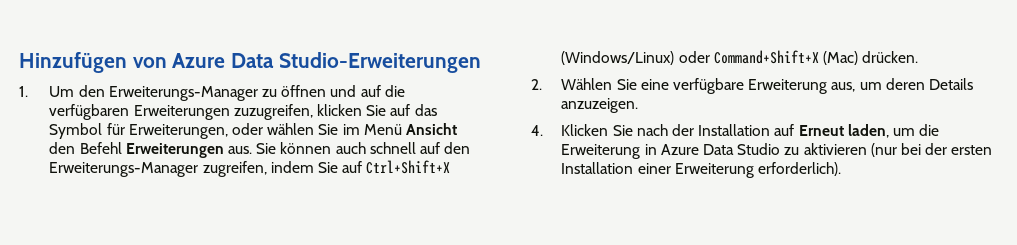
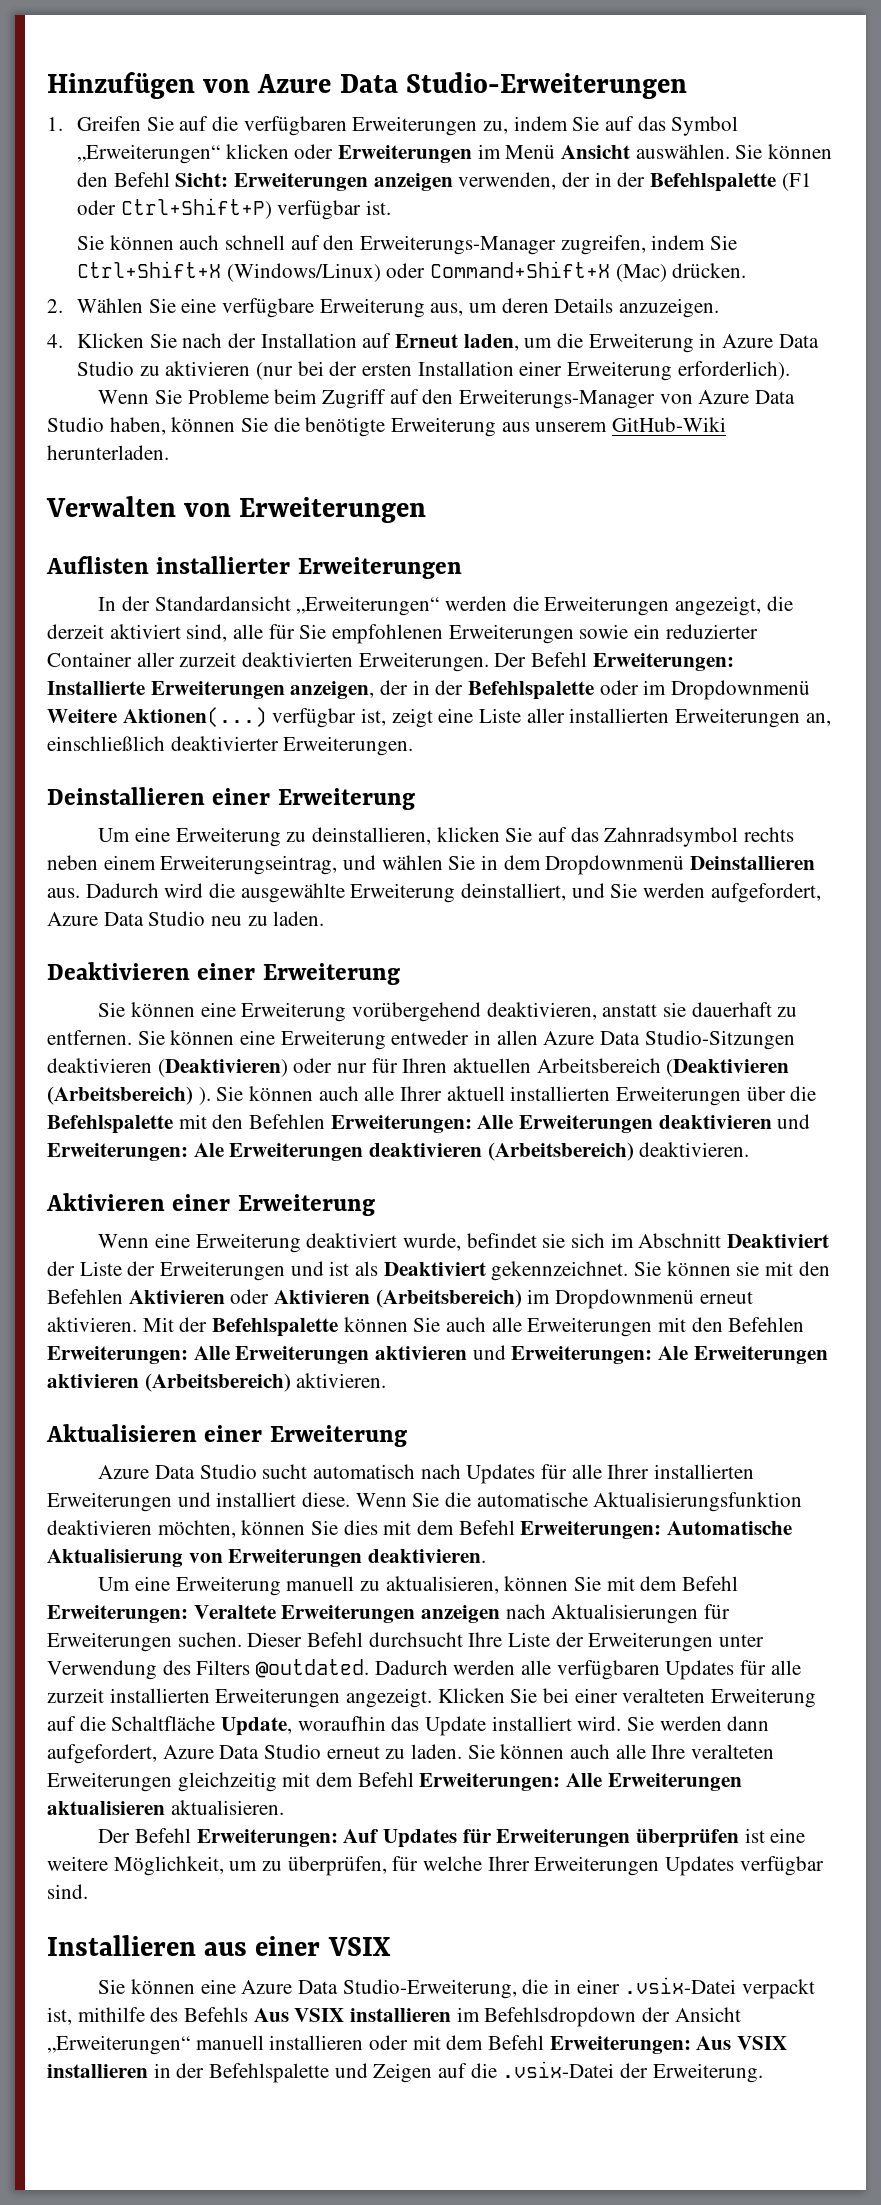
[49,85,357,101] Um den Erweiterungs-Manager zu öffnen und -> [76,116,174,131] Greifen Sie
[233,104,362,120] zuzugreifen, klicken -> [482,116,568,134] zu, indem
[106,123,457,139] [49,142,252,158] für Erweiterungen, oder wählen Sie im Menü Ansicht den Befehl Erweiterungen aus. -> [76,144,833,164] [76,172,812,192] [76,198,391,220] „Erweiterungen“ klicken oder Erweiterungen im Menü Ansicht auswählen. Sie können den Befehl Sicht: Erweiterungen anzeigen verwenden, der in der Befehlspalette (F1 oder Ctrl+Shift+P) verfügbar ist. //
[342,161,363,173] auf -> (738, 242) none
(841, 169) none -> [98,389,796,409] [47,417,727,437] [47,445,169,460] [46,496,427,523] [46,556,462,579] [98,596,793,616] [47,624,758,644] [47,652,734,672] [47,680,811,700] [47,707,831,728] [47,736,414,756] [47,787,415,810] [98,827,795,847] [47,855,816,875] [47,883,821,903] [47,911,325,926] [47,962,400,985] [98,1002,798,1022] [47,1030,795,1050] [47,1058,790,1077] [47,1086,817,1106] [47,1114,811,1134] [47,1142,750,1161] [46,1193,375,1216] [98,1233,830,1253] [47,1261,830,1281] [47,1289,753,1309] [47,1317,805,1337] [47,1345,828,1364] [47,1373,387,1392] [46,1424,407,1447] [98,1464,755,1484] [47,1492,803,1512] [47,1520,793,1539] [47,1549,487,1567] [98,1576,739,1596] [47,1604,731,1624] [47,1632,765,1652] [47,1659,801,1680] [47,1688,817,1708] [47,1716,770,1736] [47,1744,775,1764] [47,1772,742,1792] [47,1800,284,1815] [98,1828,806,1848] [47,1856,824,1876] [47,1884,88,1899] [47,1935,391,1956] [98,1977,816,1999] [47,2007,741,2027] [47,2035,788,2055] [47,2061,763,2083] // Wenn Sie Probleme beim Zugriff auf den Erweiterungs-Manager von Azure Data Studio haben, können Sie die benötigte Erweiterung aus unserem GitHub-Wiki herunterladen. // Verwalten von Erweiterungen // Auflisten installierter Erweiterungen // In der Standardansicht „Erweiterungen“ werden die Erweiterungen angezeigt, die derzeit aktiviert sind, alle für Sie empfohlenen Erweiterungen sowie ein reduzierter Container aller zurzeit deaktivierten Erweiterungen. Der Befehl Erweiterungen: Installierte Erweiterungen anzeigen, der in der Befehlspalette oder im Dropdownmenü Weitere Aktionen(...) verfügbar ist, zeigt eine Liste aller installierten Erweiterungen an, einschließlich deaktivierter Erweiterungen. // Deinstallieren einer Erweiterung // Um eine Erweiterung zu deinstallieren, klicken Sie auf das Zahnradsymbol rechts neben einem Erweiterungseintrag, und wählen Sie in dem Dropdownmenü Deinstallieren aus. Dadurch wird die ausgewählte Erweiterung deinstalliert, und Sie werden aufgefordert, Azure Data Studio neu zu laden. // Deaktivieren einer Erweiterung // Sie können eine Erweiterung vorübergehend deaktivieren, anstatt sie dauerhaft zu entfernen. Sie können eine Erweiterung entweder in allen Azure Data Studio-Sitzungen deaktivieren (Deaktivieren) oder nur für Ihren aktuellen Arbeitsbereich (Deaktivieren (Arbeitsbereich) ). Sie können auch alle Ihrer aktuell installierten Erweiterungen über die Befehlspalette mit den Befehlen Erweiterungen: Alle Erweiterungen deaktivieren und Erweiterungen: Ale Erweiterungen deaktivieren (Arbeitsbereich) deaktivieren. // Aktivieren einer Erweiterung // Wenn eine Erweiterung deaktiviert wurde, befindet sie sich im Abschnitt Deaktiviert der Liste der Erweiterungen und ist als Deaktiviert gekennzeichnet. Sie können sie mit den Befehlen Aktivieren oder Aktivieren (Arbeitsbereich) im Dropdownmenü erneut aktivieren. Mit der Befehlspalette können Sie auch alle Erweiterungen mit den Befehlen Erweiterungen: Alle Erweiterungen aktivieren und Erweiterungen: Ale Erweiterungen aktivieren (Arbeitsbereich) aktivieren. // Aktualisieren einer Erweiterung // Azure Data Studio sucht automatisch nach Updates für alle Ihrer installierten Erweiterungen und installiert diese. Wenn Sie die automatische Aktualisierungsfunktion deaktivieren möchten, können Sie dies mit dem Befehl Erweiterungen: Automatische Aktualisierung von Erweiterungen deaktivieren. // Um eine Erweiterung manuell zu aktualisieren, können Sie mit dem Befehl Erweiterungen: Veraltete Erweiterungen anzeigen nach Aktualisierungen für Erweiterungen suchen. Dieser Befehl durchsucht Ihre Liste der Erweiterungen unter Verwendung des Filters @outdated. Dadurch werden alle verfügbaren Updates für alle zurzeit installierten Erweiterungen angezeigt. Klicken Sie bei einer veralteten Erweiterung auf die Schaltfläche Update, woraufhin das Update installiert wird. Sie werden dann aufgefordert, Azure Data Studio erneut zu laden. Sie können auch alle Ihre veralteten Erweiterungen gleichzeitig mit dem Befehl Erweiterungen: Alle Erweiterungen aktualisieren aktualisieren. // Der Befehl Erweiterungen: Auf Updates für Erweiterungen überprüfen ist eine weitere Möglichkeit, um zu überprüfen, für welche Ihrer Erweiterungen Updates verfügbar sind. // Installieren aus einer VSIX // Sie können eine Azure Data Studio-Erweiterung, die in einer .vsix-Datei verpackt ist, mithilfe des Befehls Aus VSIX installieren im Befehlsdropdown der Ansicht „Erweiterungen“ manuell installieren oder mit dem Befehl Erweiterungen: Aus VSIX installieren in der Befehlspalette und Zeigen auf die .vsix-Datei der Erweiterung.

